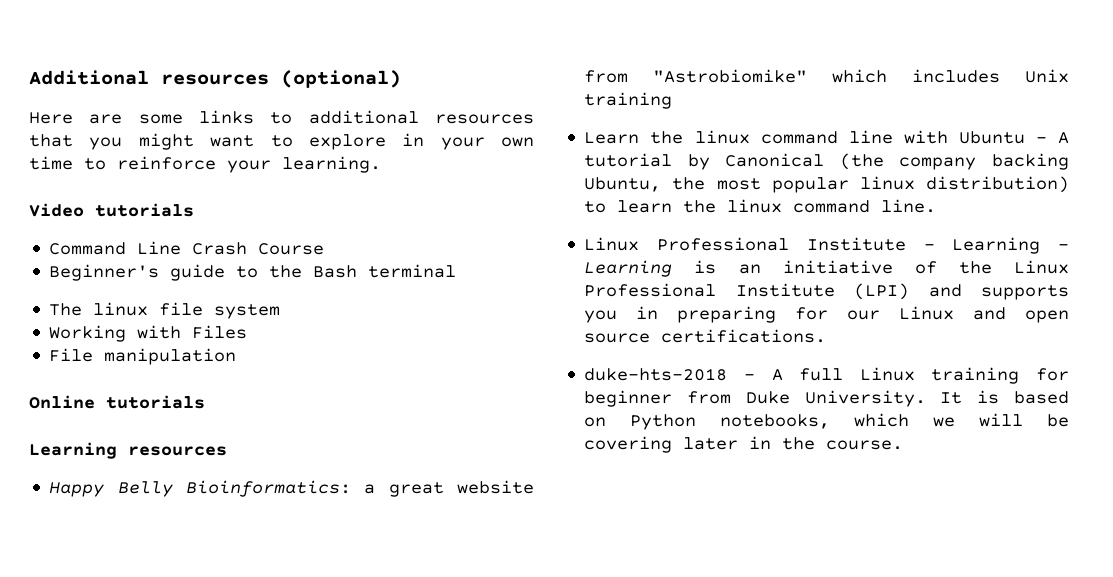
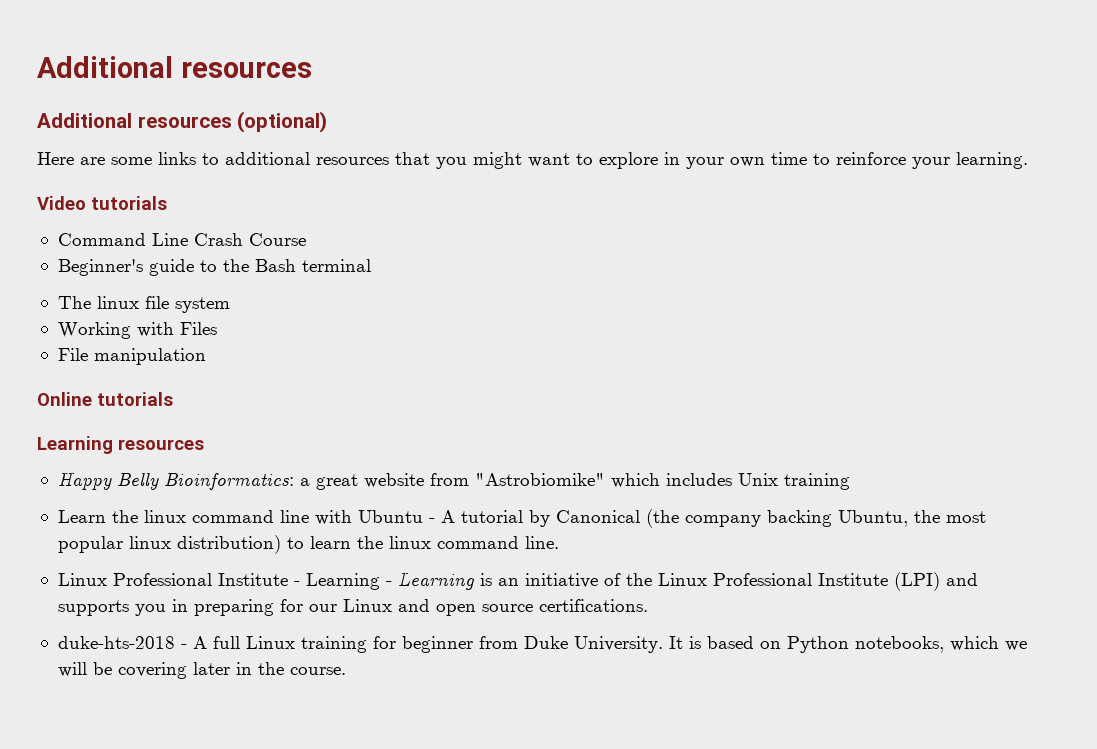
[29,70,269,85] Additional resources -> [37,56,312,78] [37,113,232,128] Additional resources // Additional resources

